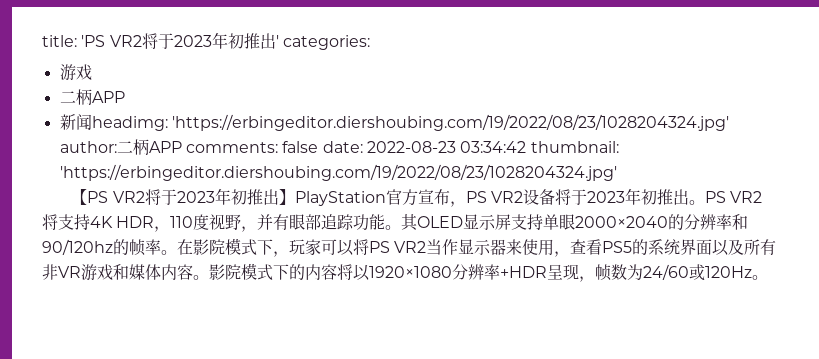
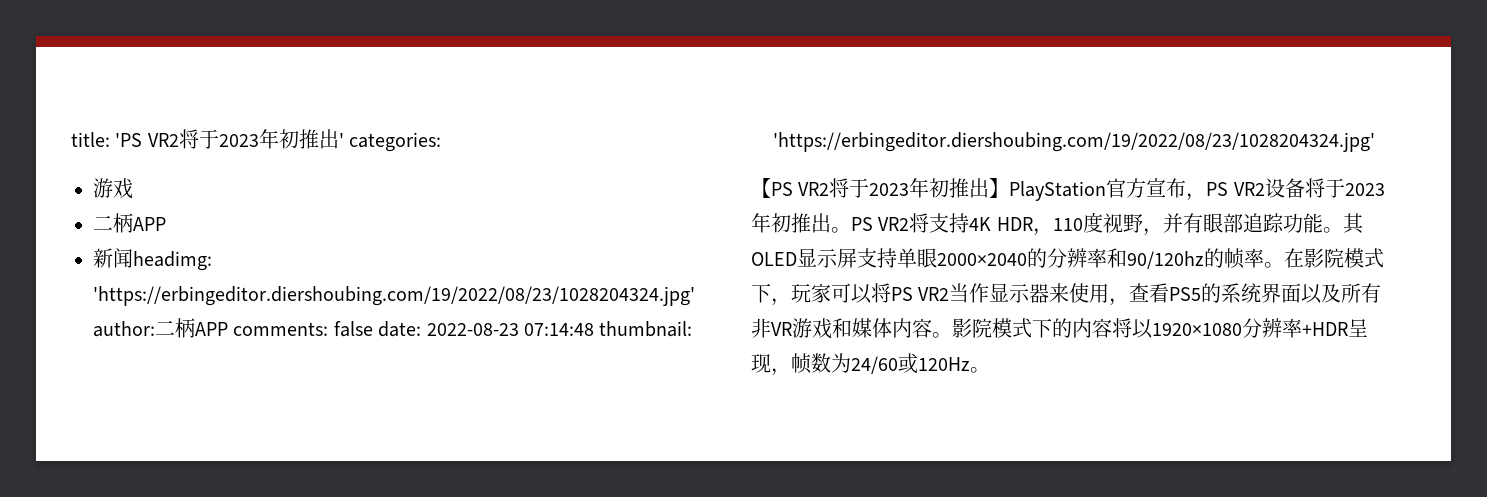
[460,141,527,153] 03:34:42 -> [523,323,594,336] 07:14:48

